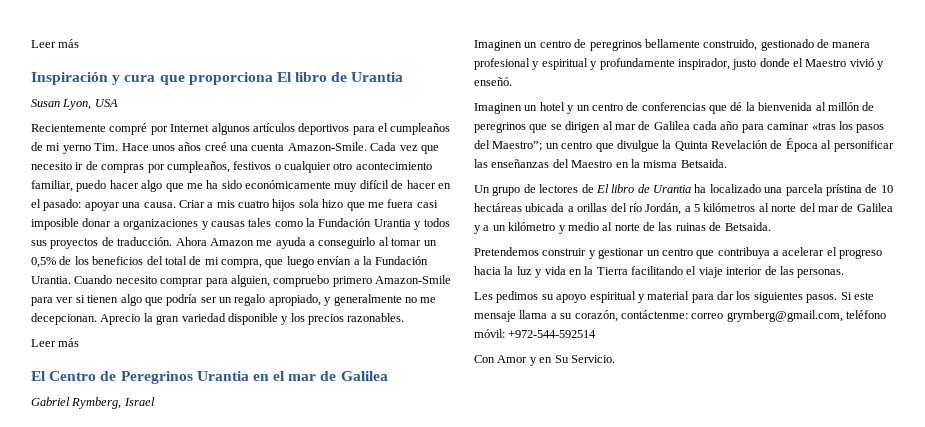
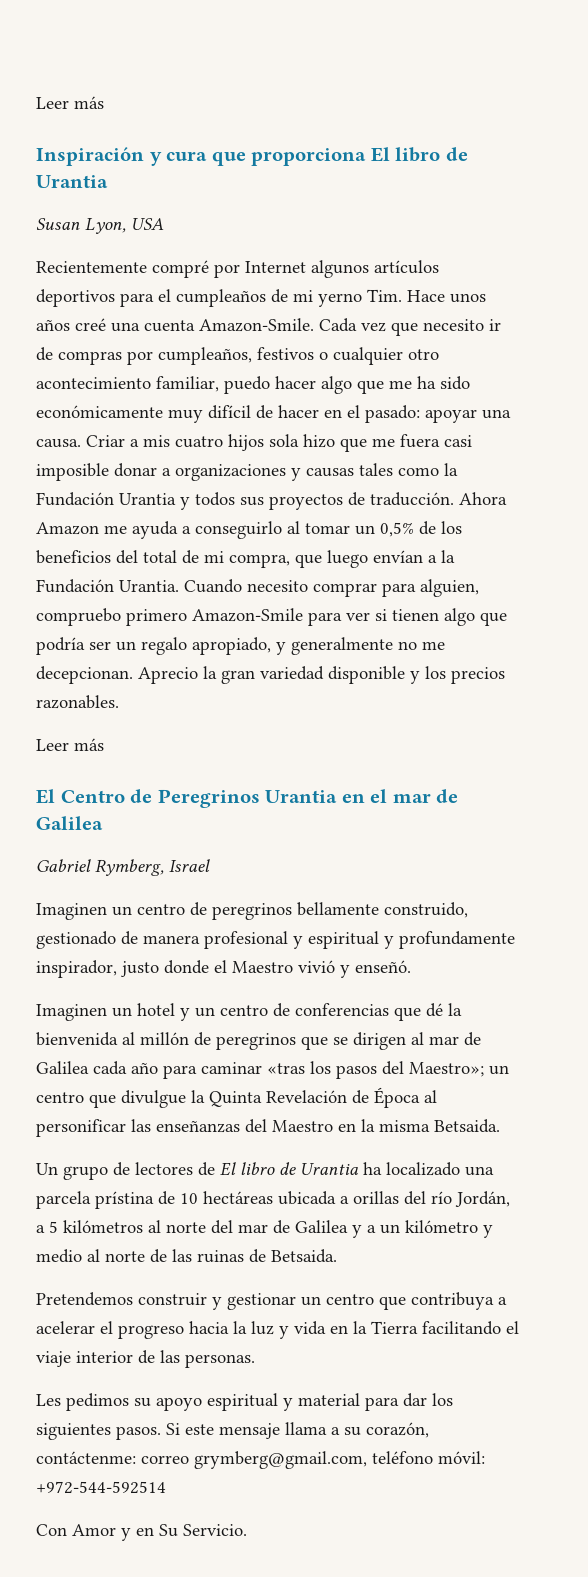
[492,141,543,151] Maestro”; -> [409,1062,484,1077] Maestro»;

